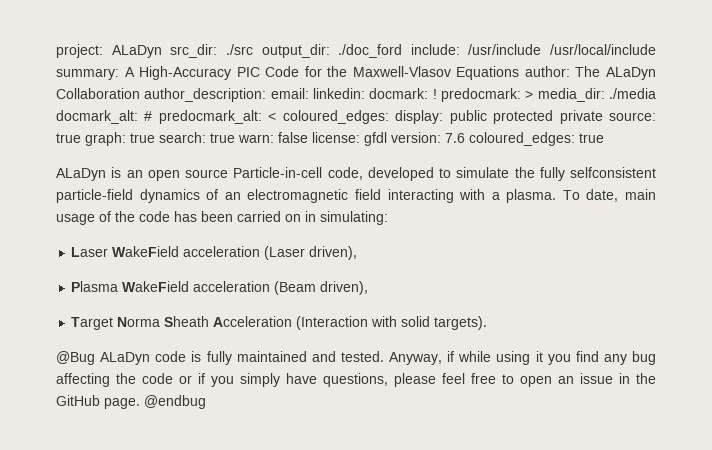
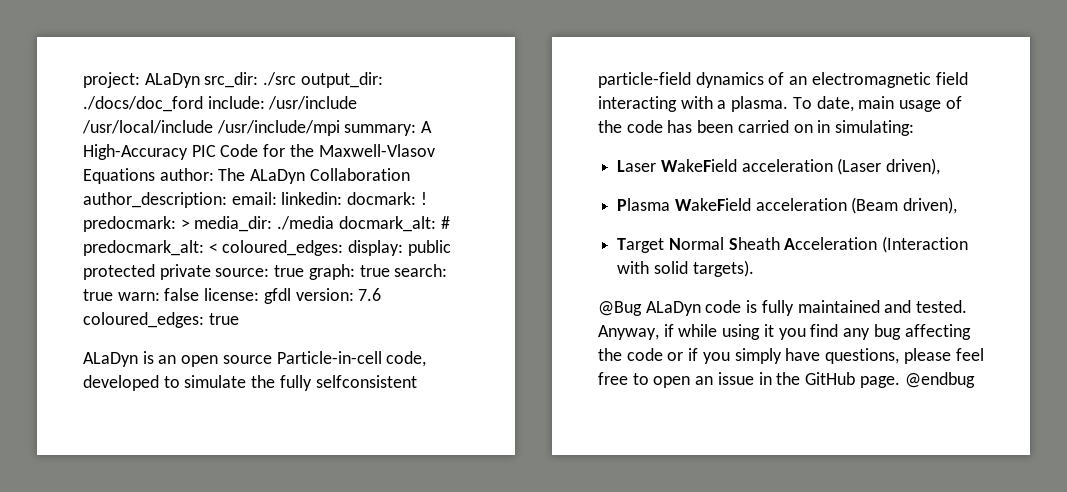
[338,44,403,58] ./doc_ford -> [83,96,203,112] ./docs/doc_ford
(656, 49) none -> [216,120,340,136] /usr/include/mpi
[117,317,161,327] Norma -> [668,237,724,250] Normal

